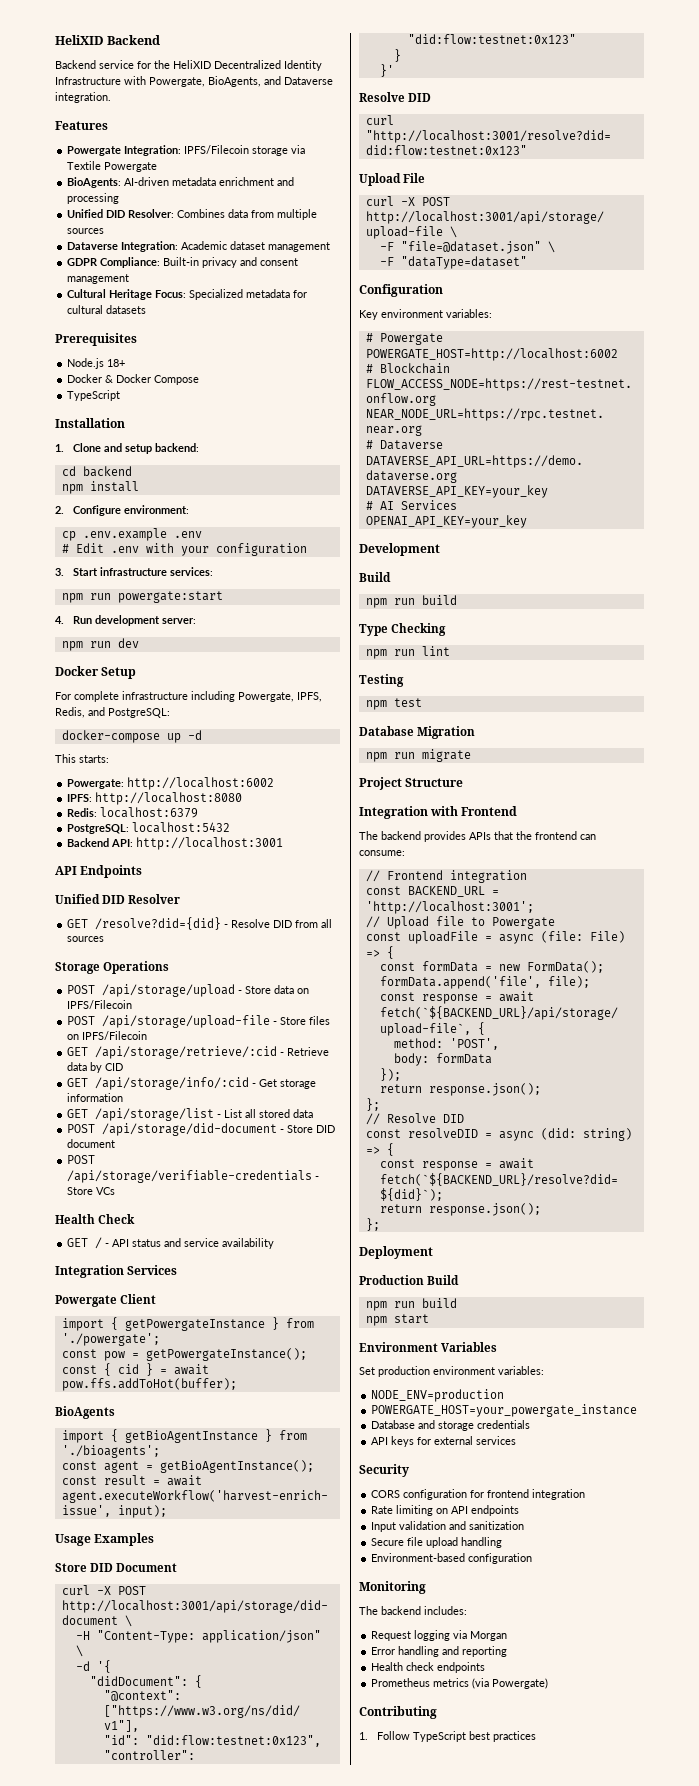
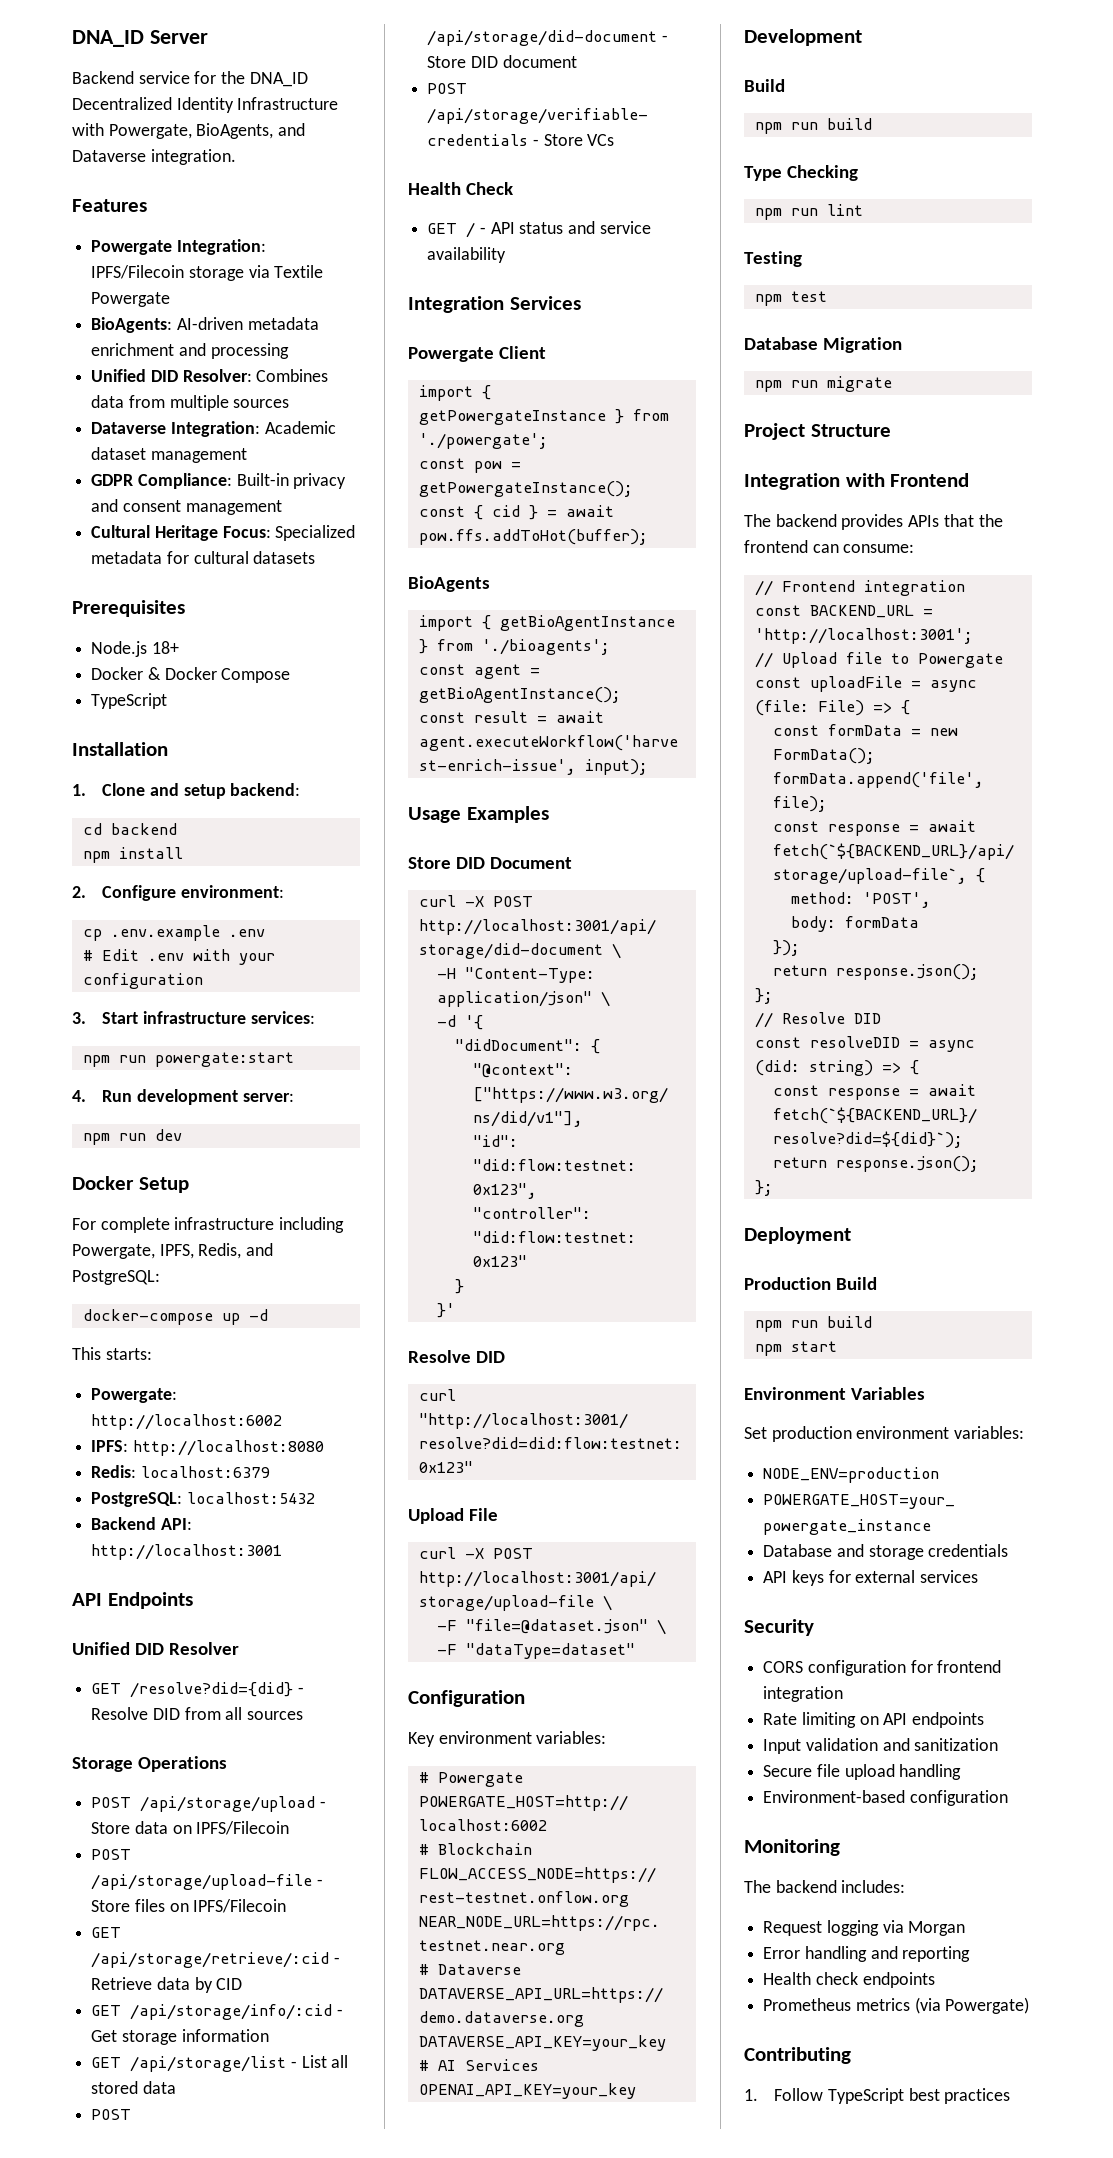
[55,35,161,45] HeliXID Backend -> [72,30,208,47] DNA_ID Server
[173,60,211,69] HeliXID -> [249,72,308,87] DNA_ID

